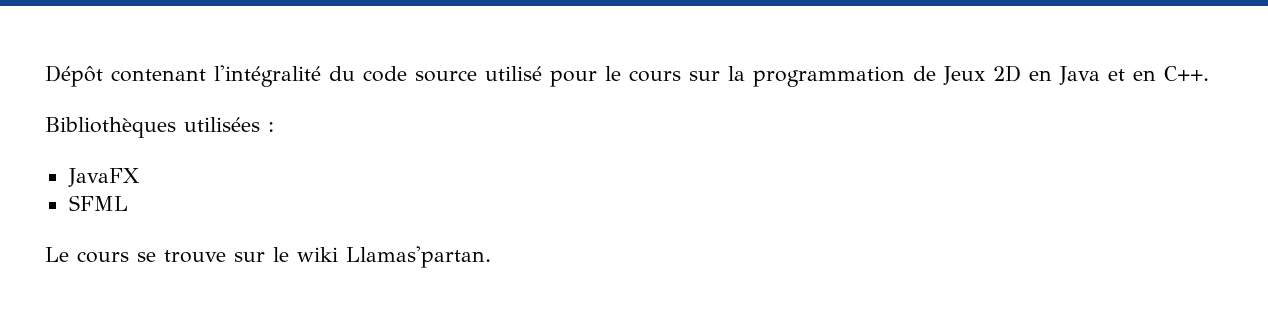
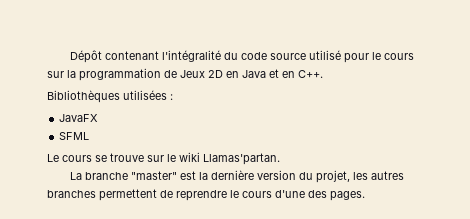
(491, 257) none -> [70,170,405,183] [47,189,365,201] // La branche "master" est la dernière version du projet, les autres branches permettent de reprendre le cours d'une des pages.

